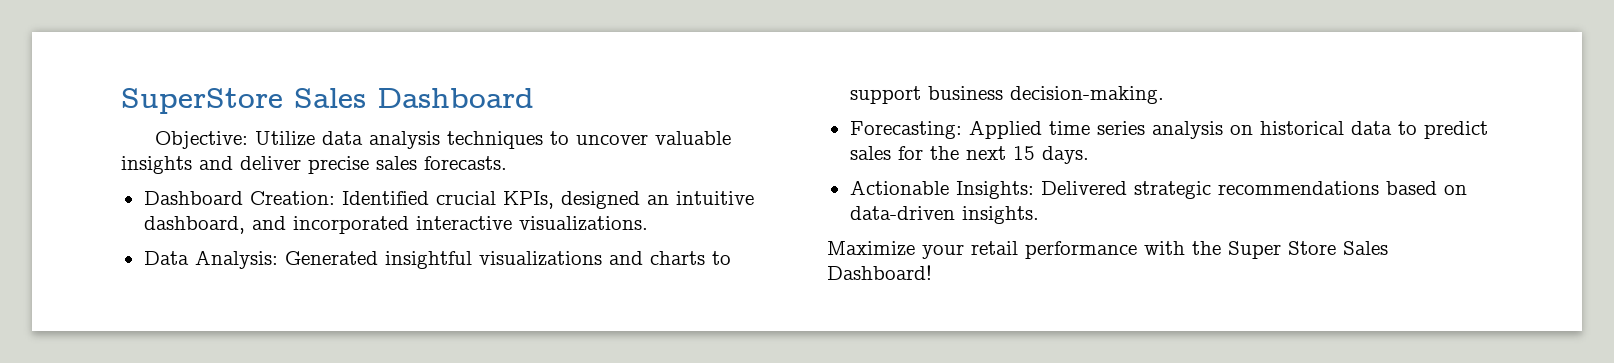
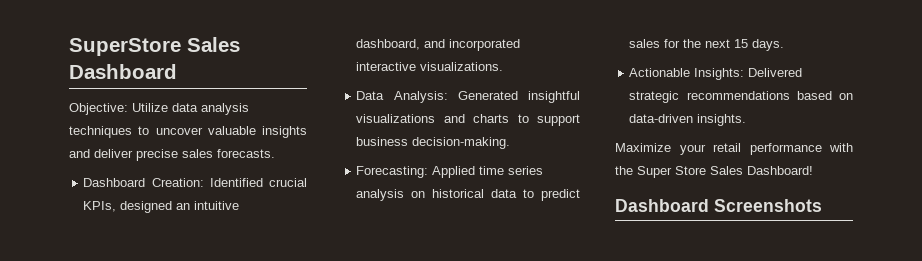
(932, 272) none -> [615,199,822,212] // Dashboard Screenshots

